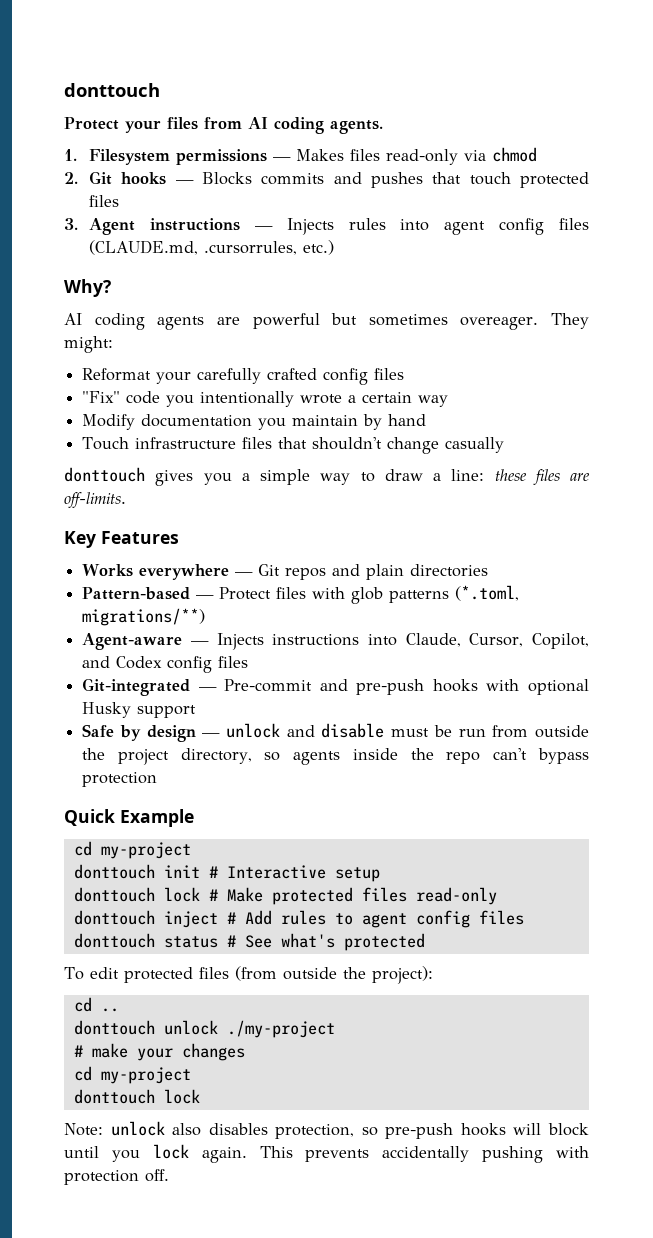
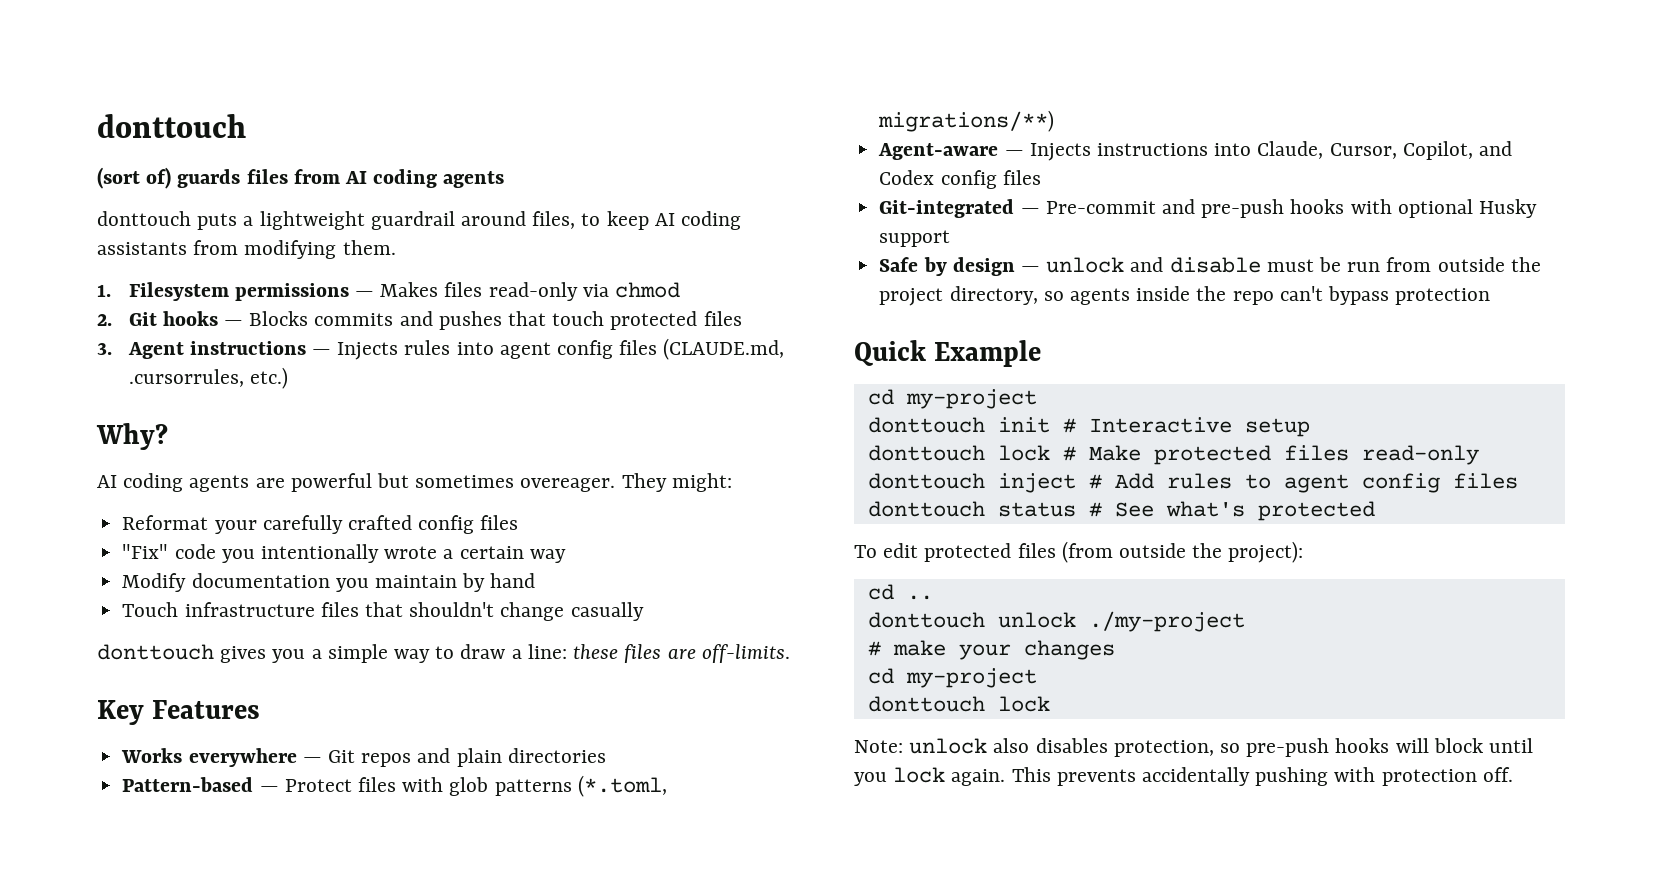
[64,117,161,133] Protect your -> [97,167,241,189] (sort of) guards
[330,120,383,134] agents. -> [443,171,505,188] [97,211,742,230] [97,240,396,259] agents // donttouch puts a lightweight guardrail around files, to keep AI coding assistants from modifying them.

